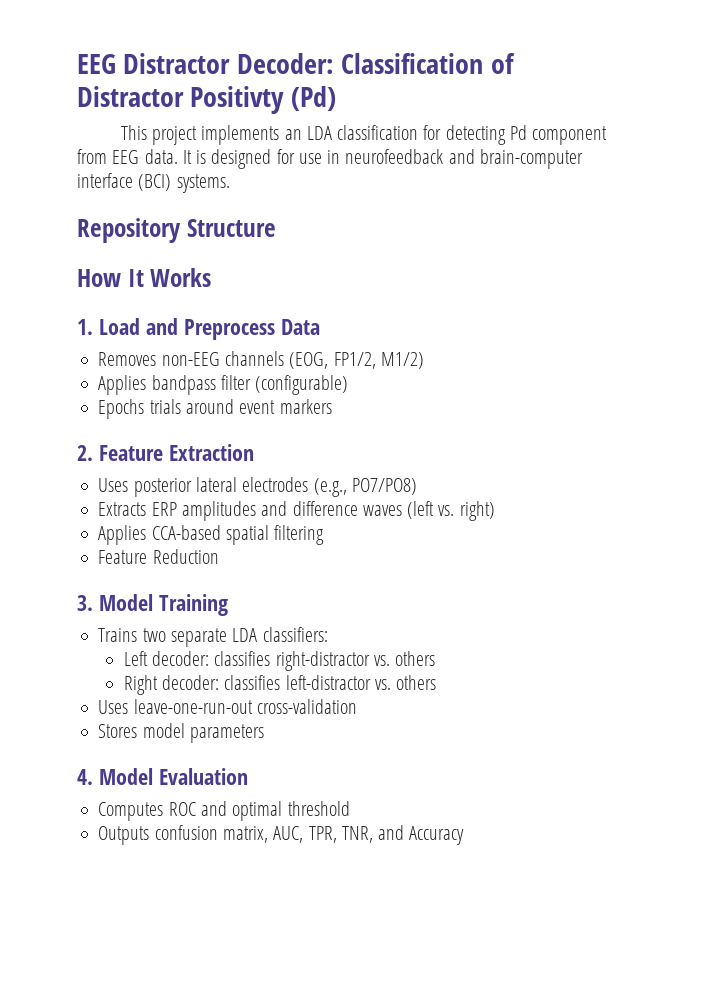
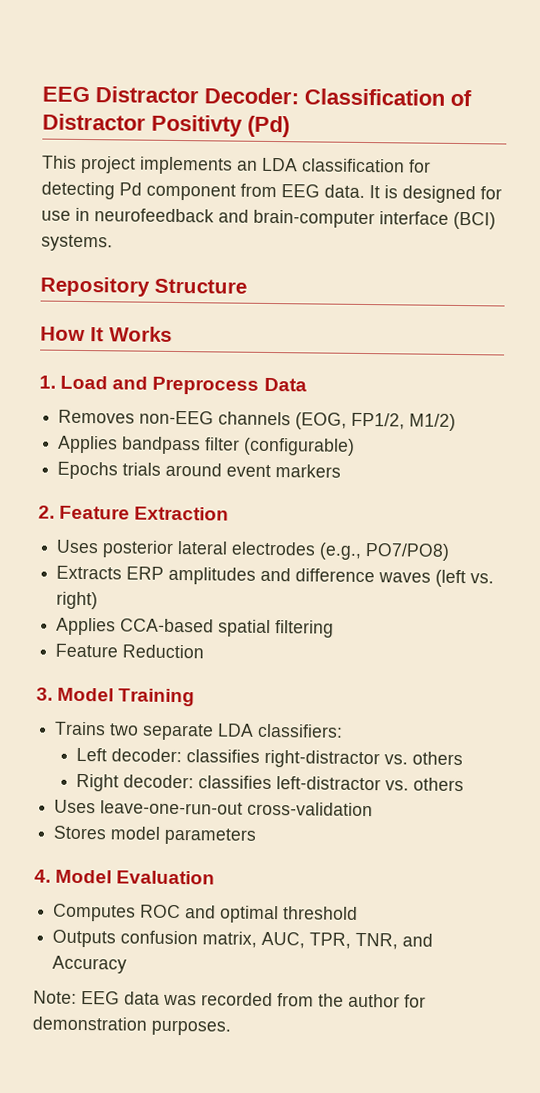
(465, 835) none -> [33,990,426,1008] [32,1016,231,1036] // Note: EEG data was recorded from the author for demonstration purposes.

